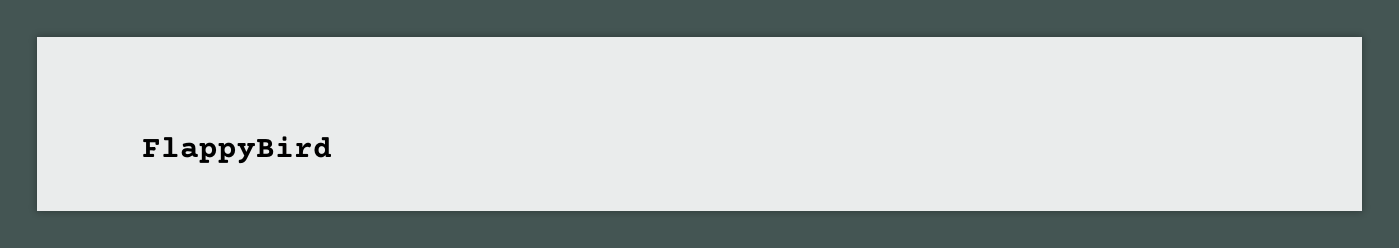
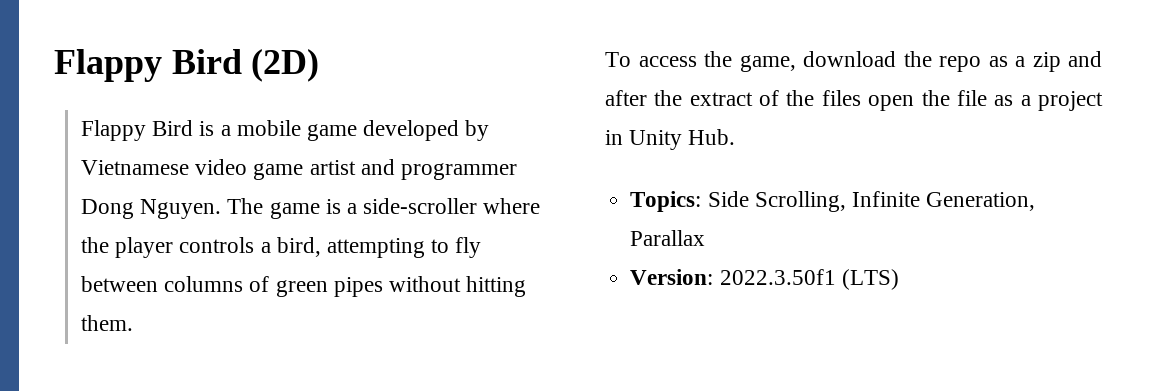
[142,136,332,164] FlappyBird -> [54,49,320,82] [81,120,490,141] [81,159,518,180] [81,198,541,219] [81,237,482,258] [81,276,527,297] [81,315,134,331] [605,51,1102,72] [605,90,1103,111] [605,129,736,150] [630,191,1036,212] [630,230,706,246] [630,269,899,290] Flappy Bird (2D) // Flappy Bird is a mobile game developed by Vietnamese video game artist and programmer Dong Nguyen. The game is a side-scroller where the player controls a bird, attempting to fly between columns of green pipes without hitting them. // To access the game, download the repo as a zip and after the extract of the files open the file as a project in Unity Hub. // Topics: Side Scrolling, Infinite Generation, Parallax // Version: 2022.3.50f1 (LTS)

